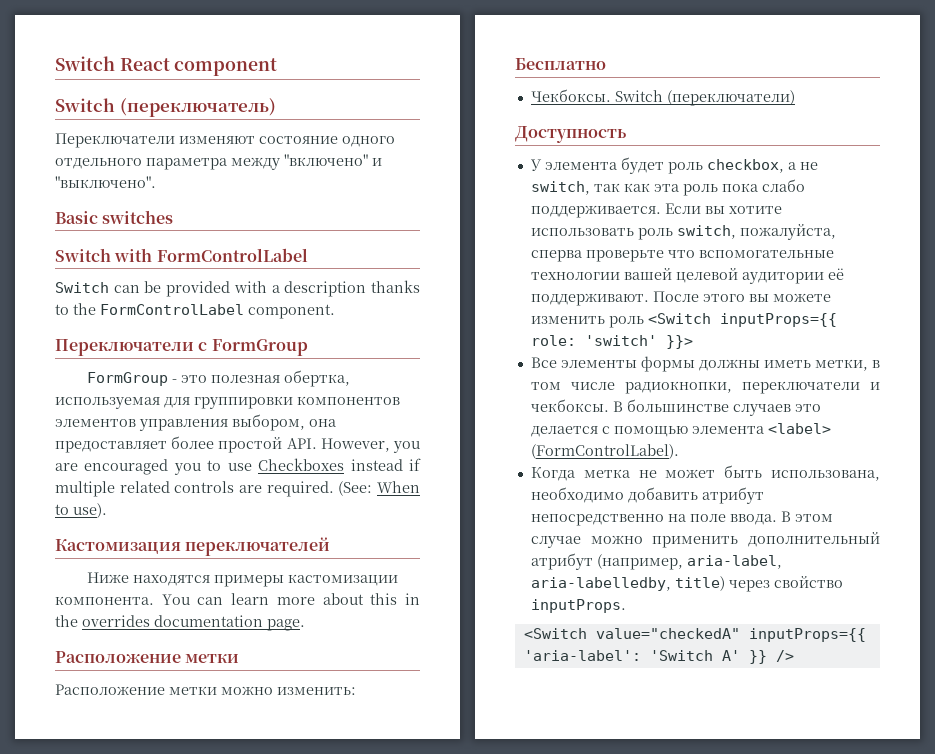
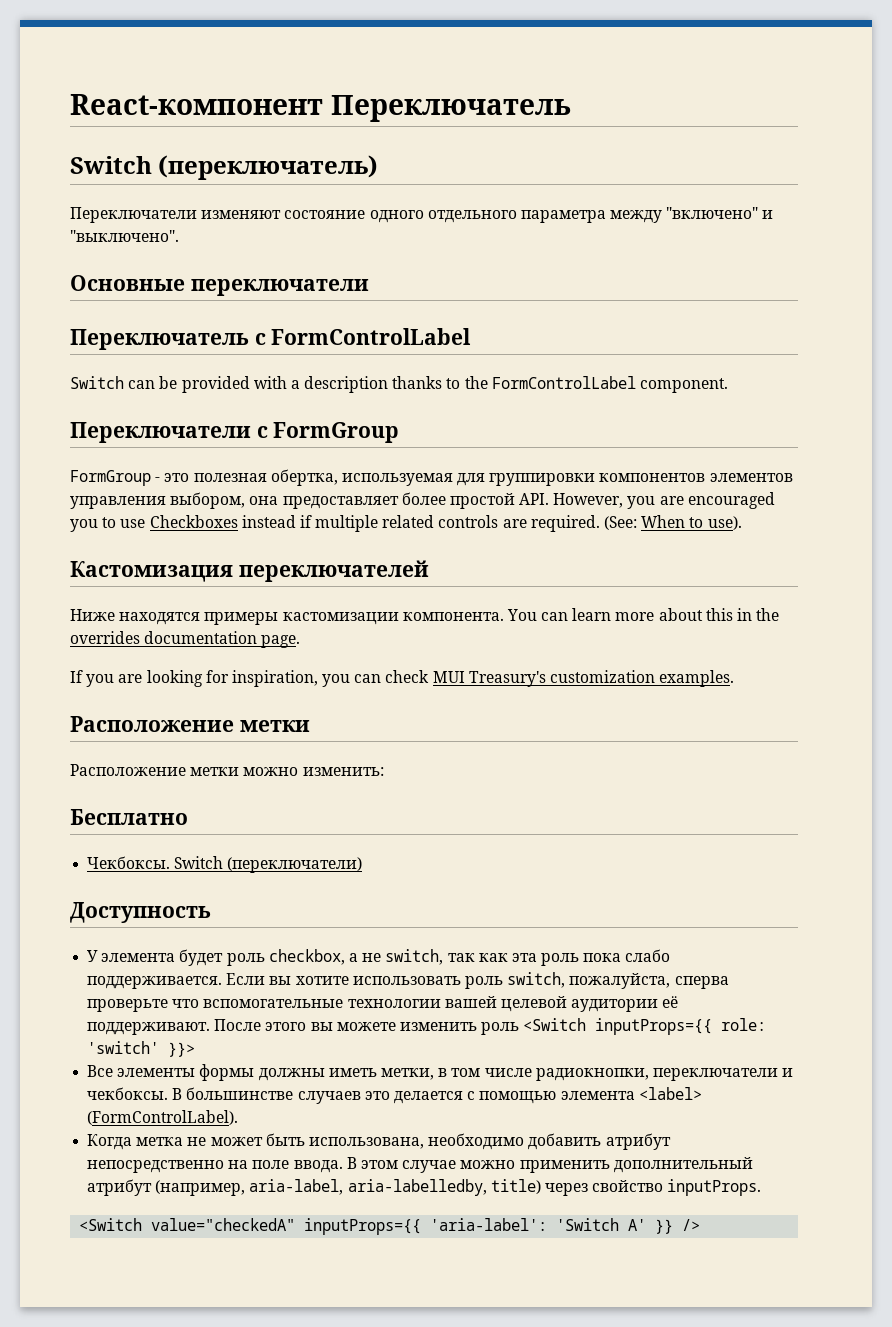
[55,56,278,76] Switch React component -> [70,94,571,122] React-компонент Переключатель
[55,210,174,224] [55,248,153,262] Basic switches // Switch with -> [70,275,369,296] [70,329,266,350] Основные переключатели // Переключатель с
(305, 625) none -> [70,670,735,687] // If you are looking for inspiration, you can check MUI Treasury's customization examples.

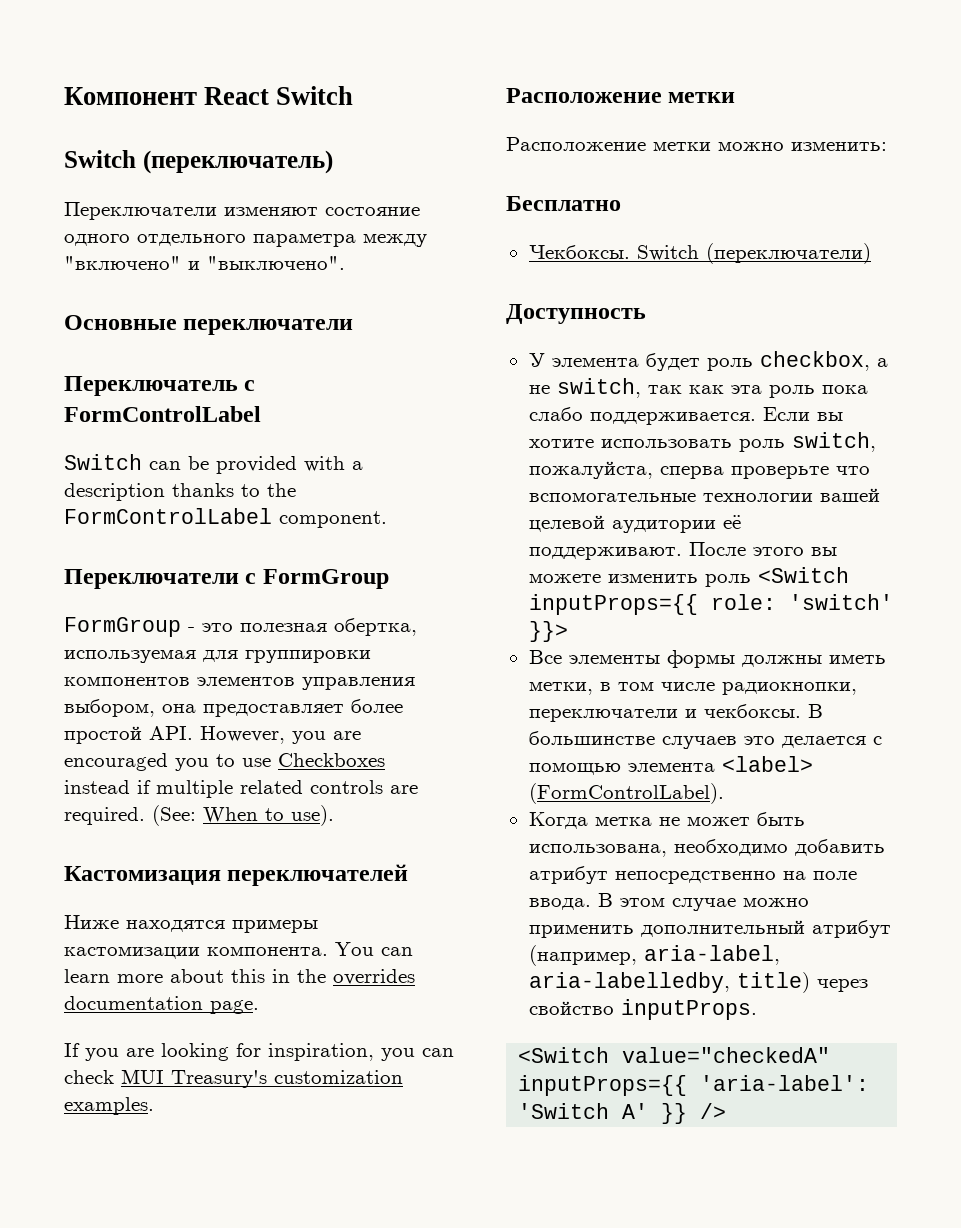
[70,94,571,122] React-компонент Переключатель -> [64,86,354,105] Компонент React Switch

